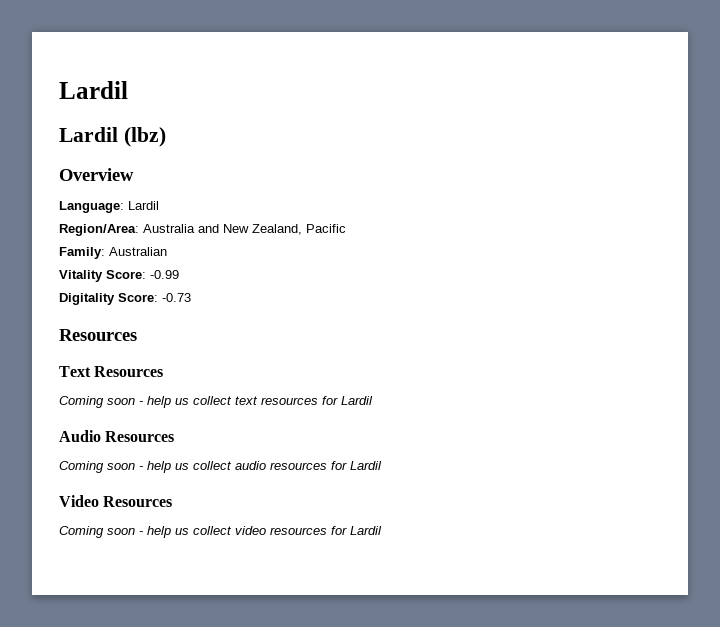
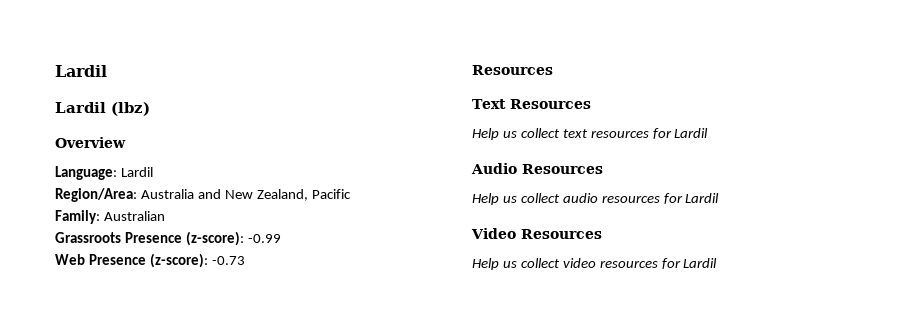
[59,270,179,282] [59,293,158,305] Vitality Score: -0.99 // Digitality Score: -> [55,231,281,246] [55,253,208,268] Grassroots Presence (z-score): -0.99 // Web Presence (z-score):
[59,396,171,408] Coming soon - help -> [472,128,499,140] Help
[59,461,171,473] Coming soon - help -> [472,193,499,205] Help
[59,526,171,538] Coming soon - help -> [472,258,499,270] Help

